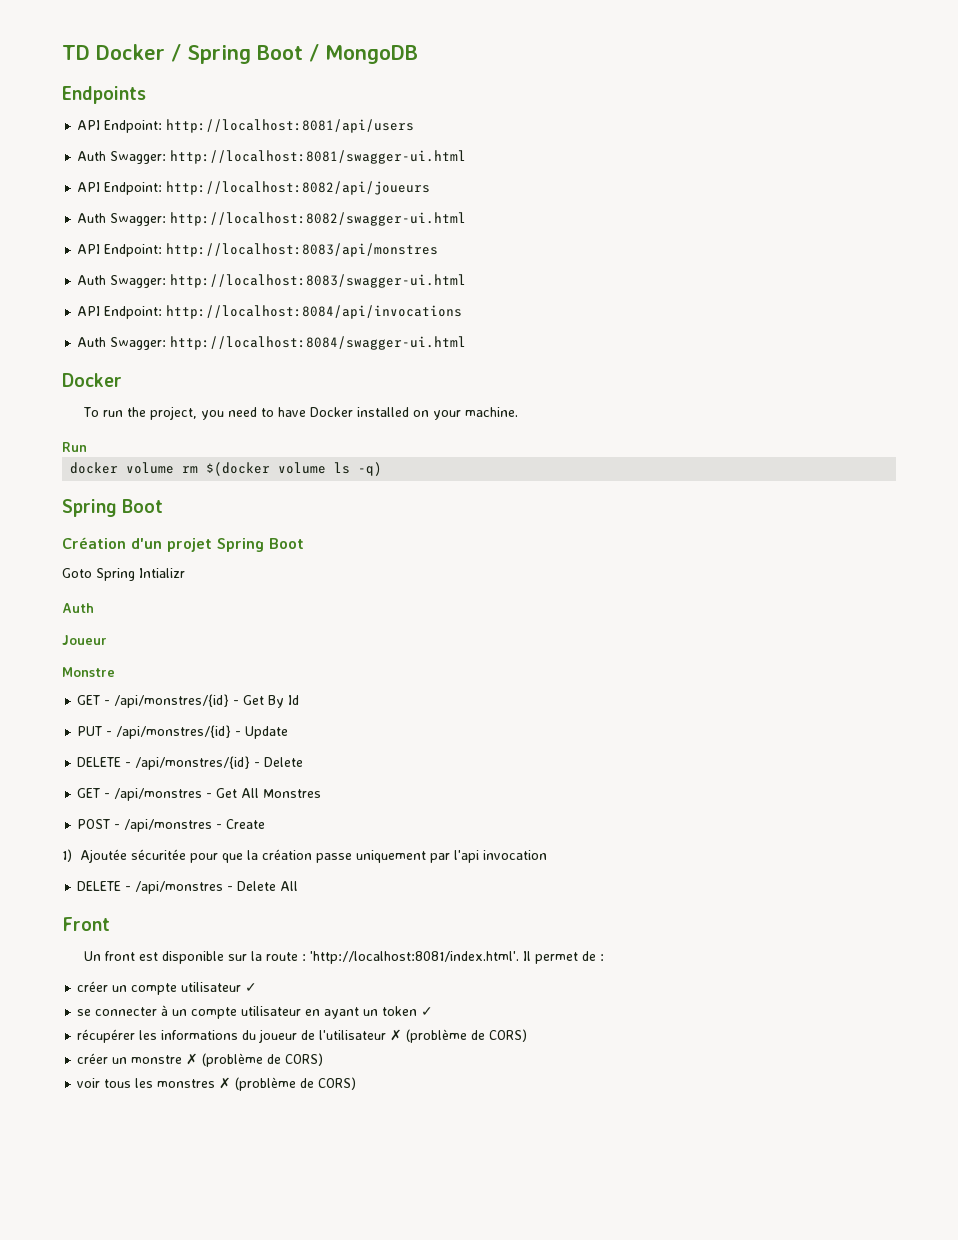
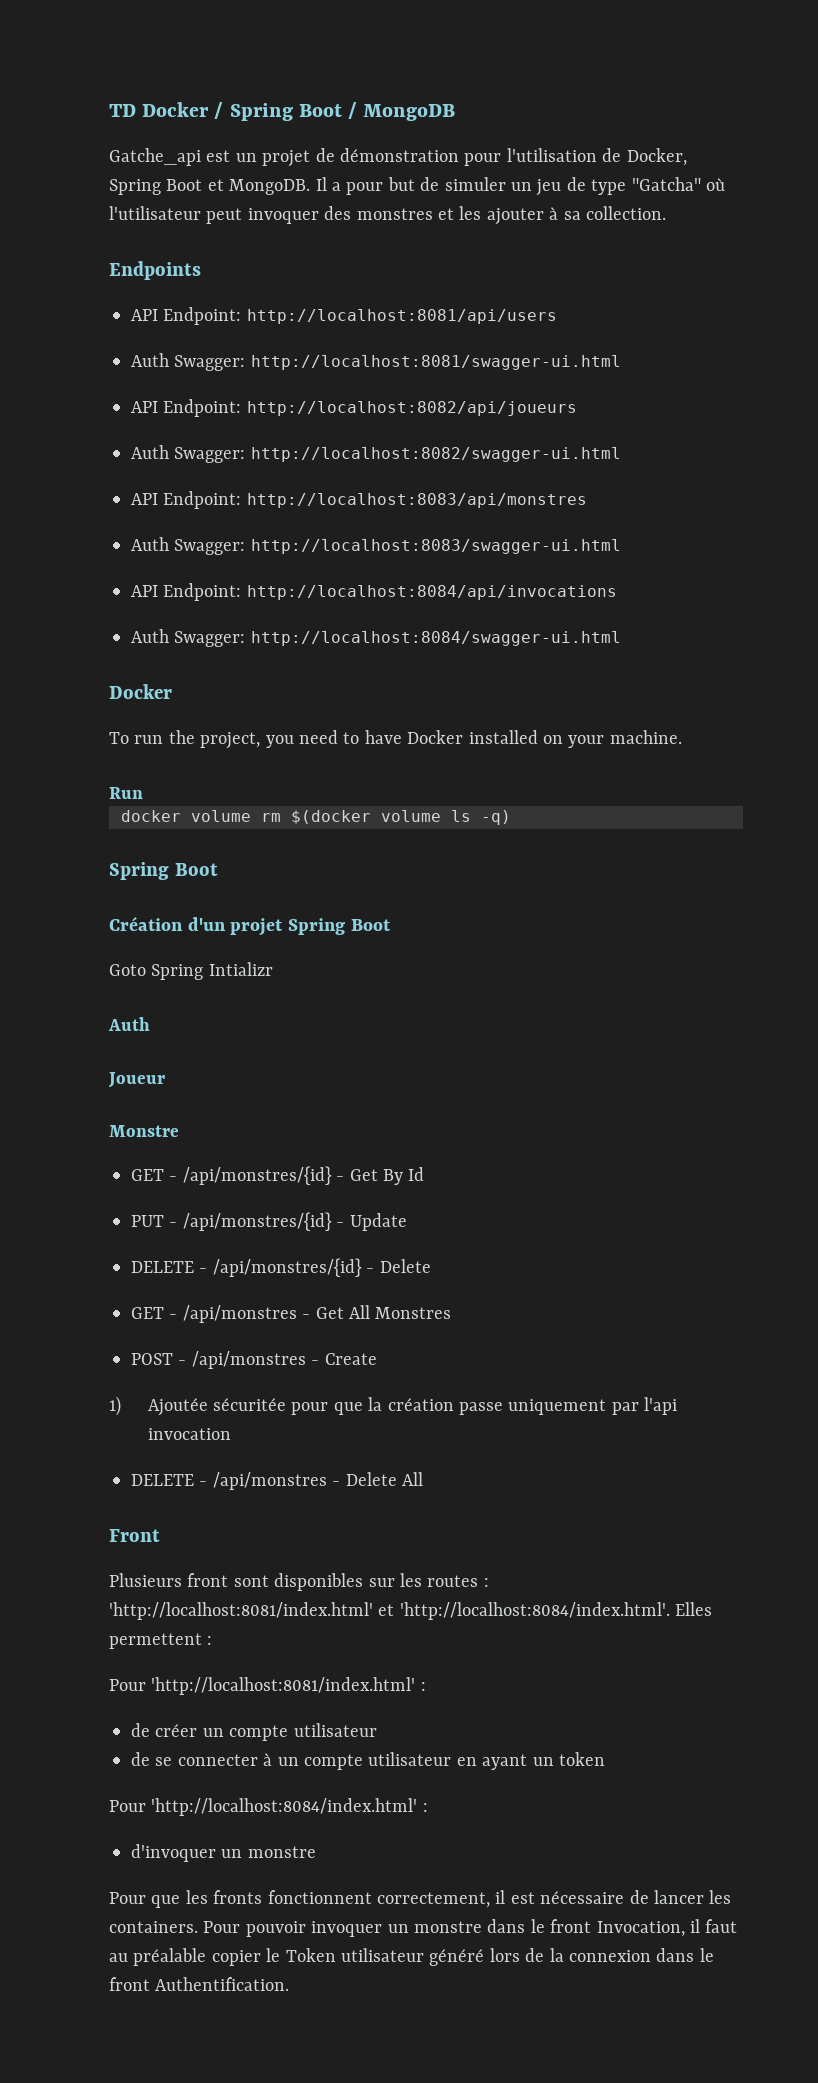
(418, 54) none -> [109,148,687,167] [109,177,725,196] [109,206,666,225] // Gatche_api est un projet de démonstration pour l'utilisation de Docker, Spring Boot et MongoDB. Il a pour but de simuler un jeu de type "Gatcha" où l'utilisateur peut invoquer des monstres et les ajouter à sa collection.
[84,951,605,964] Un front est disponible sur la route : 'http://localhost:8081/index.html'. Il permet de : // -> [109,1573,489,1591] [109,1602,713,1620] [109,1633,213,1649] [109,1677,426,1695] [131,1723,150,1737] Plusieurs front sont disponibles sur les routes : 'http://localhost:8081/index.html' et 'http://localhost:8084/index.html'. Elles permettent : // Pour 'http://localhost:8081/index.html' : // de
[245,983,258,992] ✓ // -> [131,1752,150,1766] // de
[421,1007,434,1016] [77,1029,528,1043] [77,1053,324,1067] [77,1077,357,1091] ✓ // récupérer les informations du joueur de l'utilisateur ✗ (problème de CORS) // créer un monstre ✗ (problème de CORS) // voir tous les monstres ✗ (problème de CORS) -> [109,1798,428,1816] [131,1844,316,1862] [109,1890,732,1908] [109,1919,738,1937] [109,1948,714,1966] [109,1977,290,1991] // Pour 'http://localhost:8084/index.html' : // d'invoquer un monstre // Pour que les fronts fonctionnent correctement, il est nécessaire de lancer les containers. Pour pouvoir invoquer un monstre dans le front Invocation, il faut au préalable copier le Token utilisateur généré lors de la connexion dans le front Authentification.

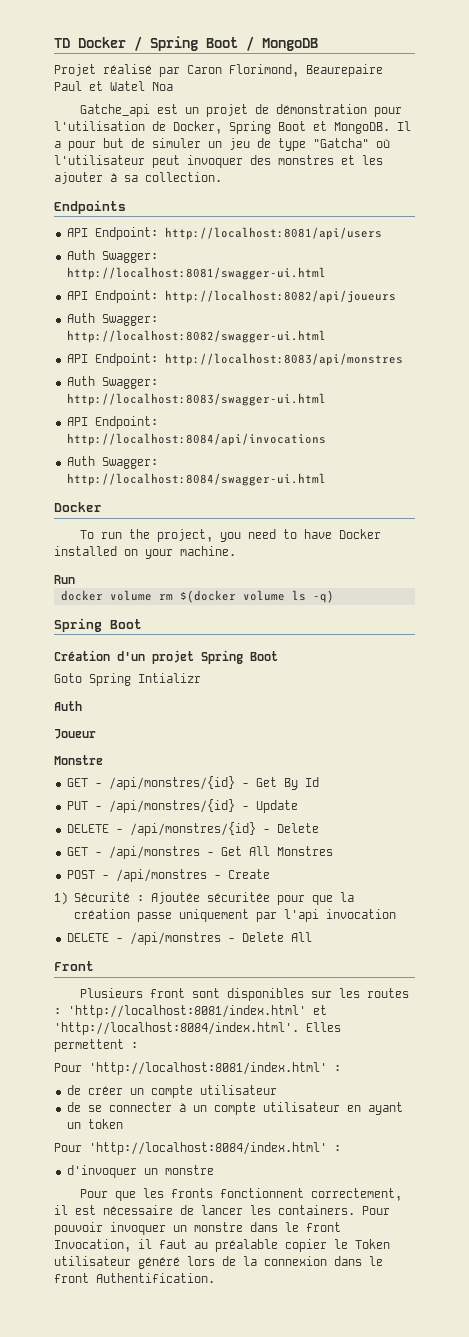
(456, 112) none -> [54,64,383,77] [54,81,173,91] // Projet réalisé par Caron Florimond, Beaurepaire Paul et Watel Noa
(121, 1406) none -> [73,892,144,902] Sécurité :

